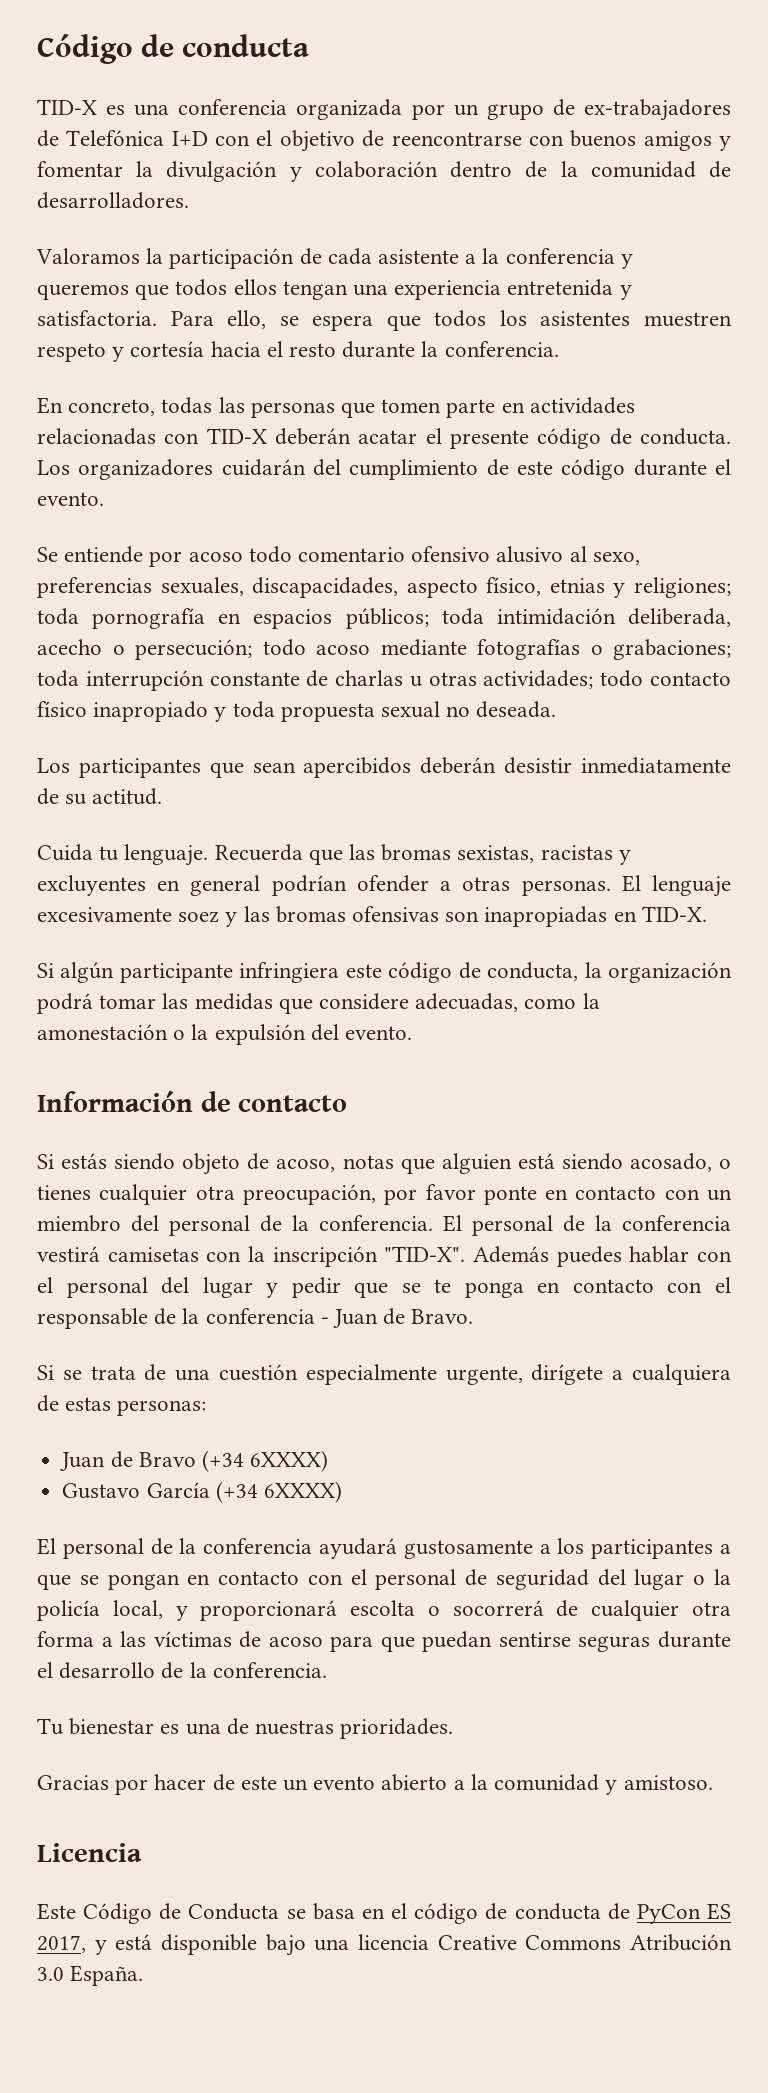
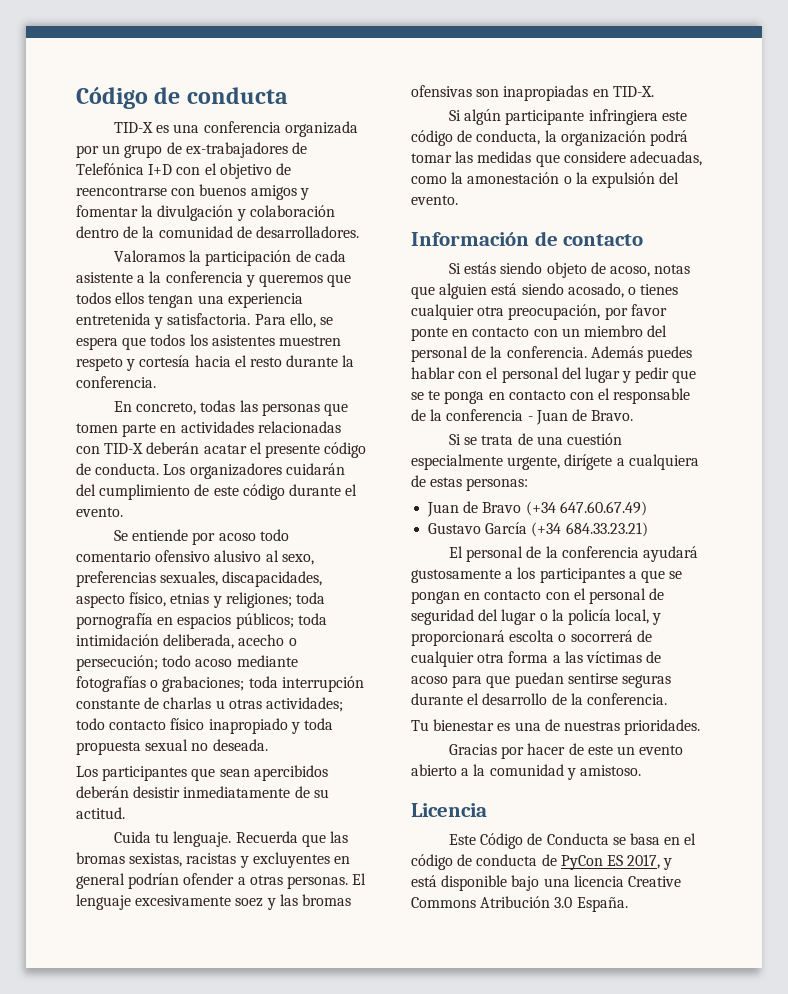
[443,1215,731,1236] [37,1246,466,1267] El personal de la conferencia vestirá camisetas con la inscripción "TID-X". -> (587, 352) none
[250,1450,329,1472] 6XXXX) -> [559,501,647,516] 647.60.67.49)
[263,1481,342,1503] 6XXXX) -> [565,522,648,537] 684.33.23.21)

